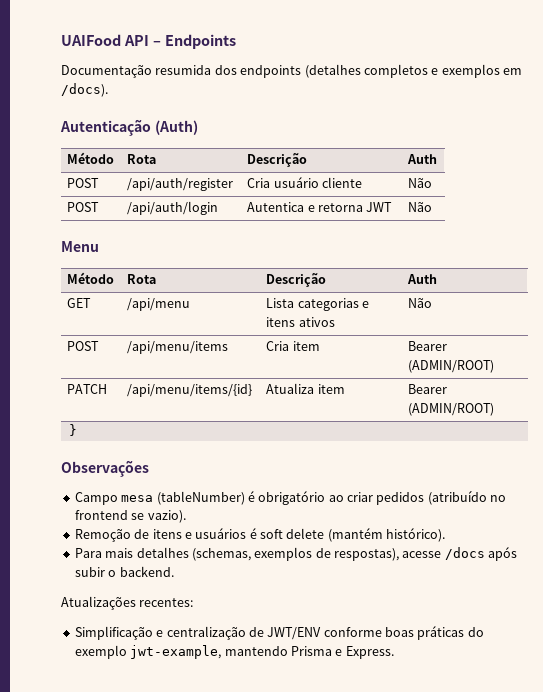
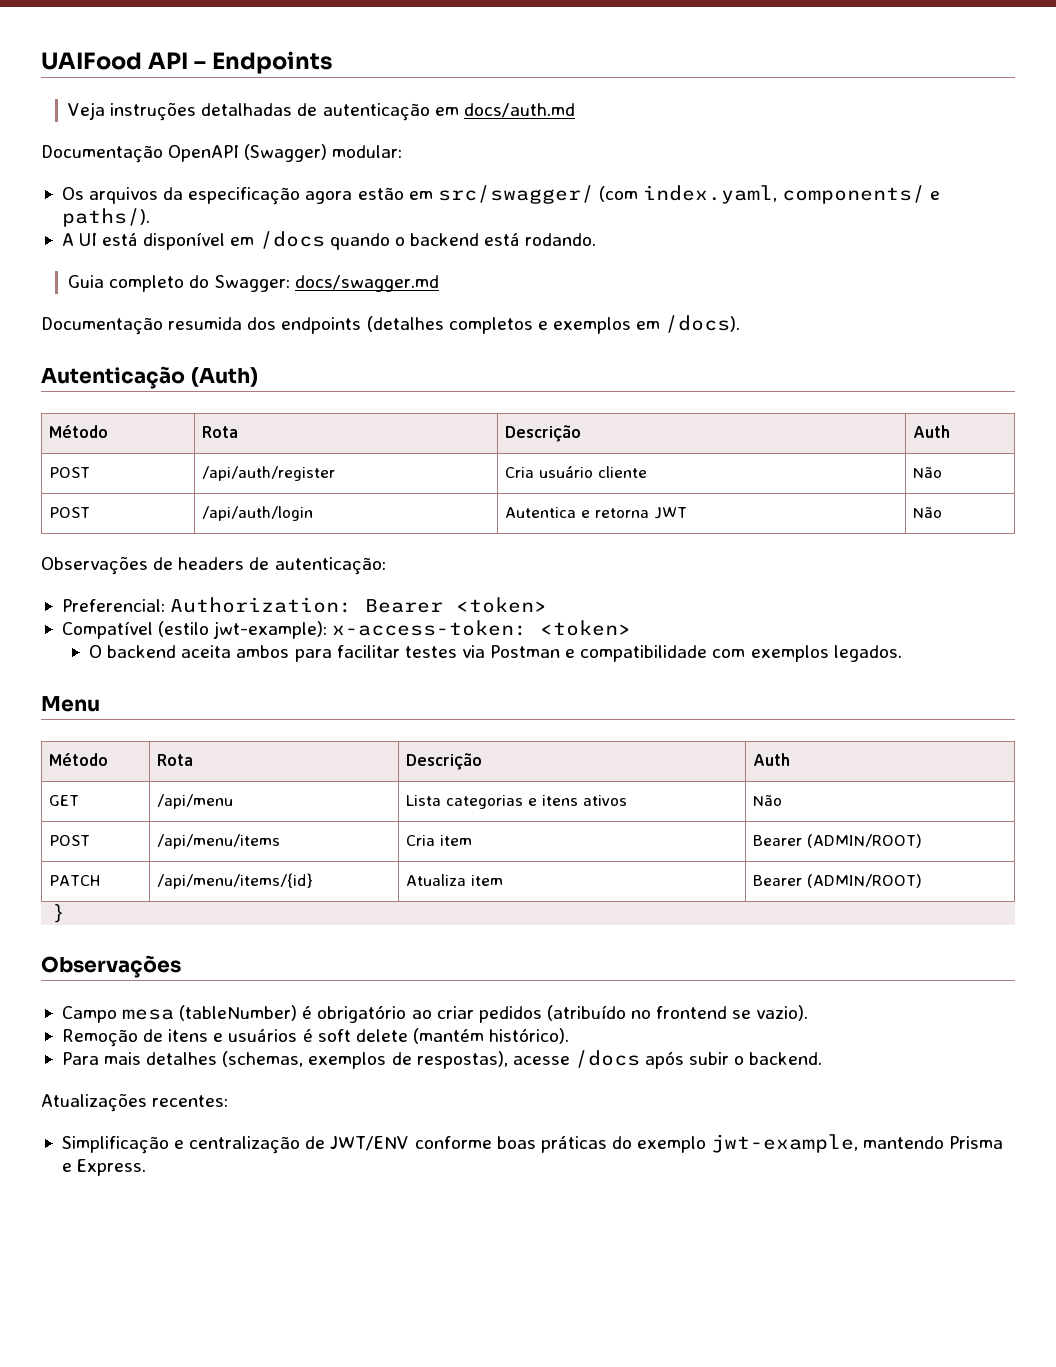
(236, 41) none -> [68,102,575,121] [41,144,403,163] [61,185,941,205] [61,208,150,227] [61,231,597,250] [68,275,439,292] // Veja instruções detalhadas de autenticação em docs/auth.md // Documentação OpenAPI (Swagger) modular: // Os arquivos da especificação agora estão em src/swagger/ (com index.yaml, components/ e paths/). // A UI está disponível em /docs quando o backend está rodando. // Guia completo do Swagger: docs/swagger.md
(433, 207) none -> [41,556,386,575] [61,597,548,613] [61,620,632,639] [89,645,902,662] // Observações de headers de autenticação: // Preferencial: Authorization: Bearer <token> // Compatível (estilo jwt-example): x-access-token: <token> // O backend aceita ambos para facilitar testes via Postman e compatibilidade com exemplos legados.

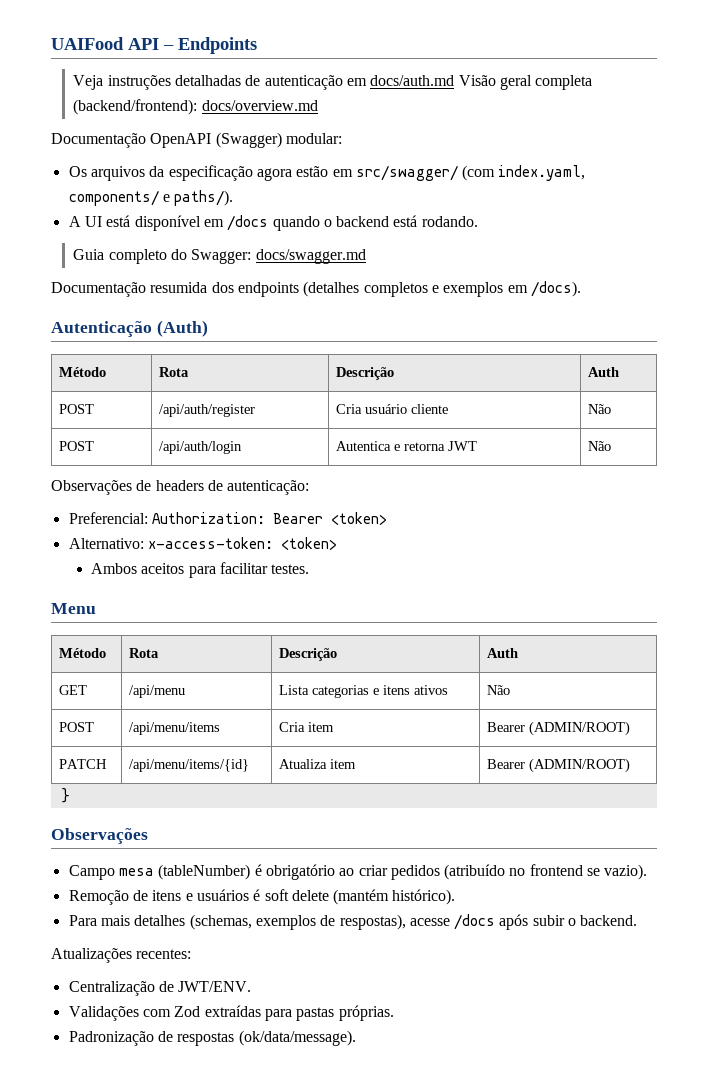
(575, 110) none -> [458,75,593,90] [73,99,318,115] Visão geral completa (backend/frontend): docs/overview.md
[61,621,328,639] Compatível (estilo jwt-example): -> [68,538,144,549] Alternativo:
[89,645,902,662] O backend aceita ambos para facilitar testes via Postman e compatibilidade com exemplos legados. -> [90,562,310,578] Ambos aceitos para facilitar testes.
[61,1134,1004,1154] [61,1159,147,1176] Simplificação e centralização de JWT/ENV conforme boas práticas do exemplo jwt-example, mantendo Prisma e Express. -> [68,981,252,996] [68,1005,394,1021] [68,1030,356,1046] Centralização de JWT/ENV. // Validações com Zod extraídas para pastas próprias. // Padronização de respostas (ok/data/message).

